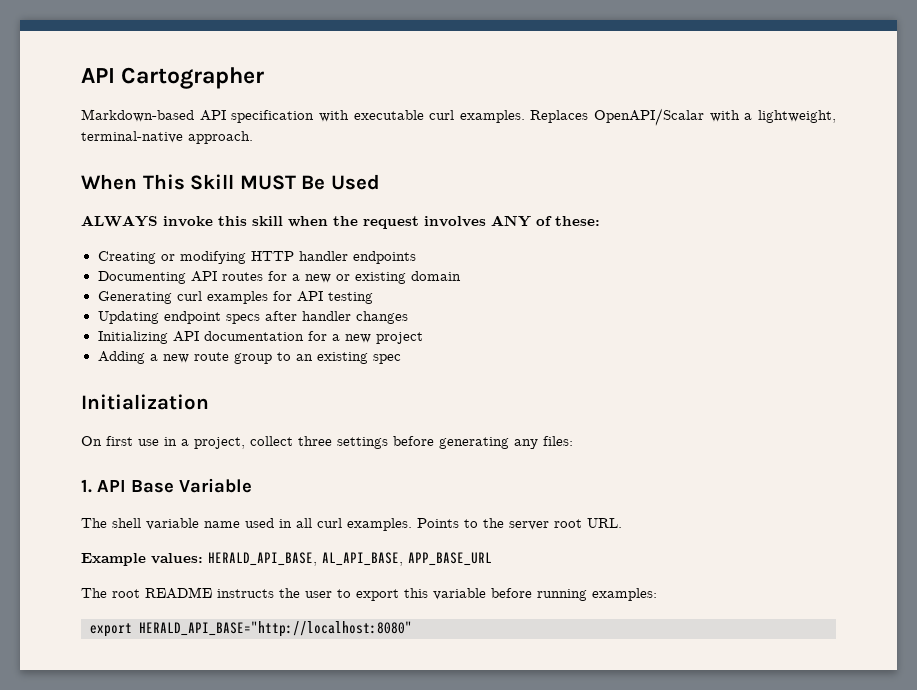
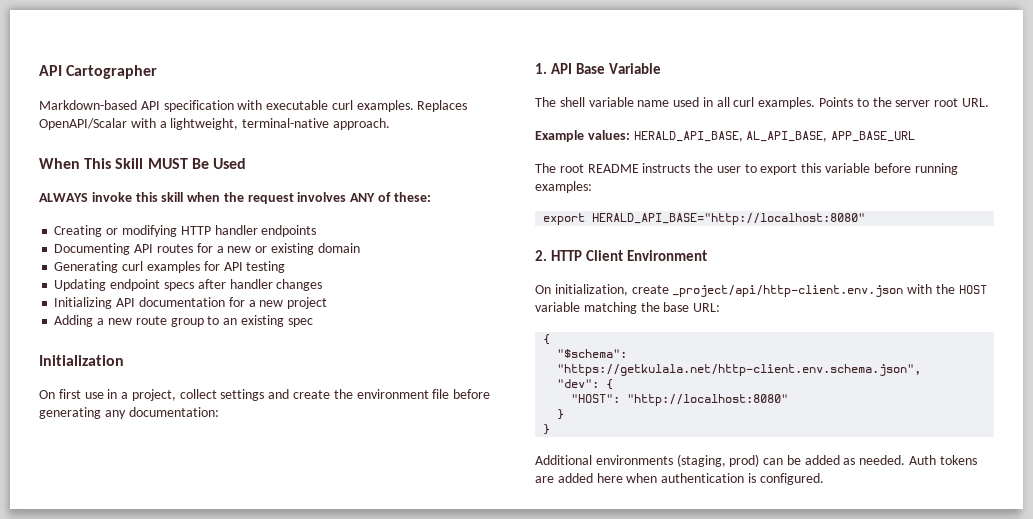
[298,436,388,449] three settings -> [220,389,450,401] settings and create the environment file
[543,436,573,446] files: -> [128,407,219,417] documentation:
(412, 629) none -> [535,250,707,261] [535,284,987,297] [535,302,721,314] [543,334,551,345] [557,349,628,358] [557,364,922,376] [557,379,614,390] [571,394,789,406] [557,409,565,420] [543,424,551,435] [535,454,977,467] [535,473,824,485] // 2. HTTP Client Environment // On initialization, create _project/api/http-client.env.json with the HOST variable matching the base URL: // { // "$schema": "https://getkulala.net/http-client.env.schema.json", // "dev": { // "HOST": "http://localhost:8080" // } // } // Additional environments (staging, prod) can be added as needed. Auth tokens are added here when authentication is configured.

